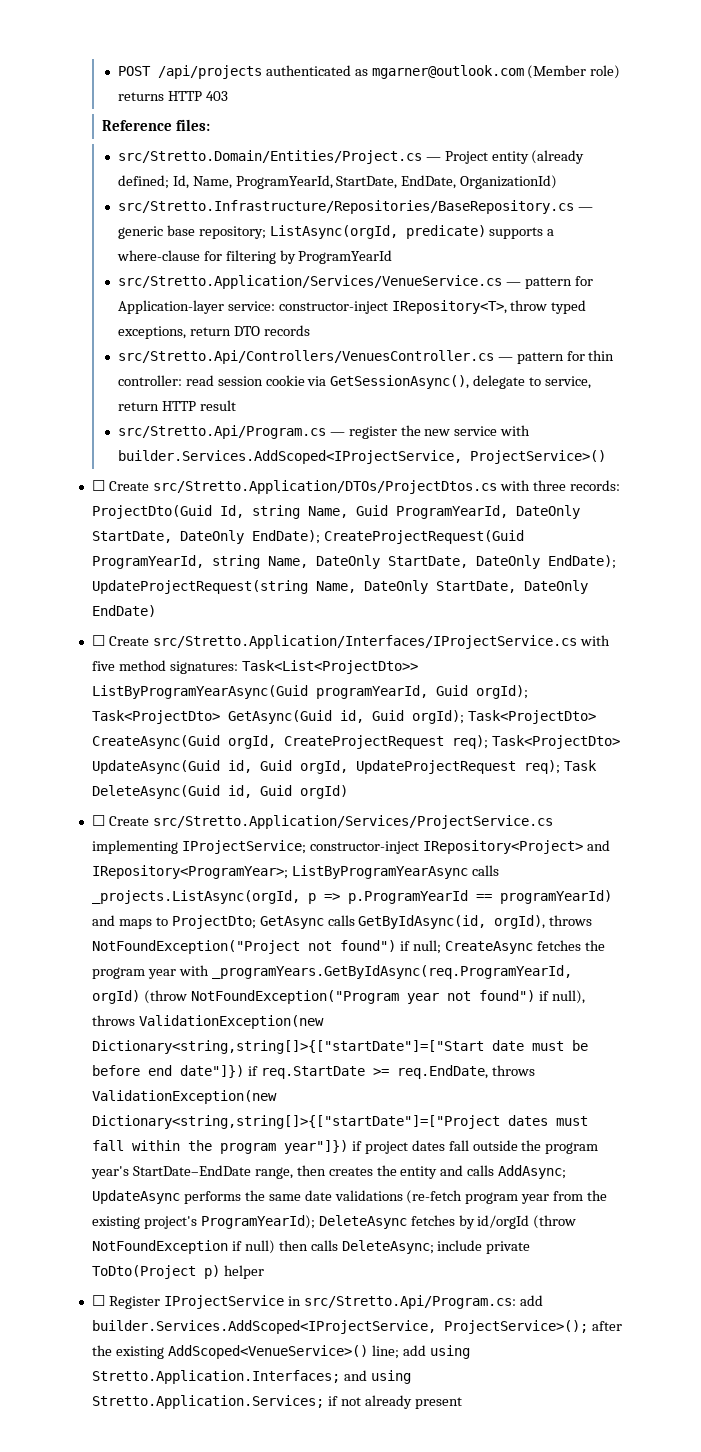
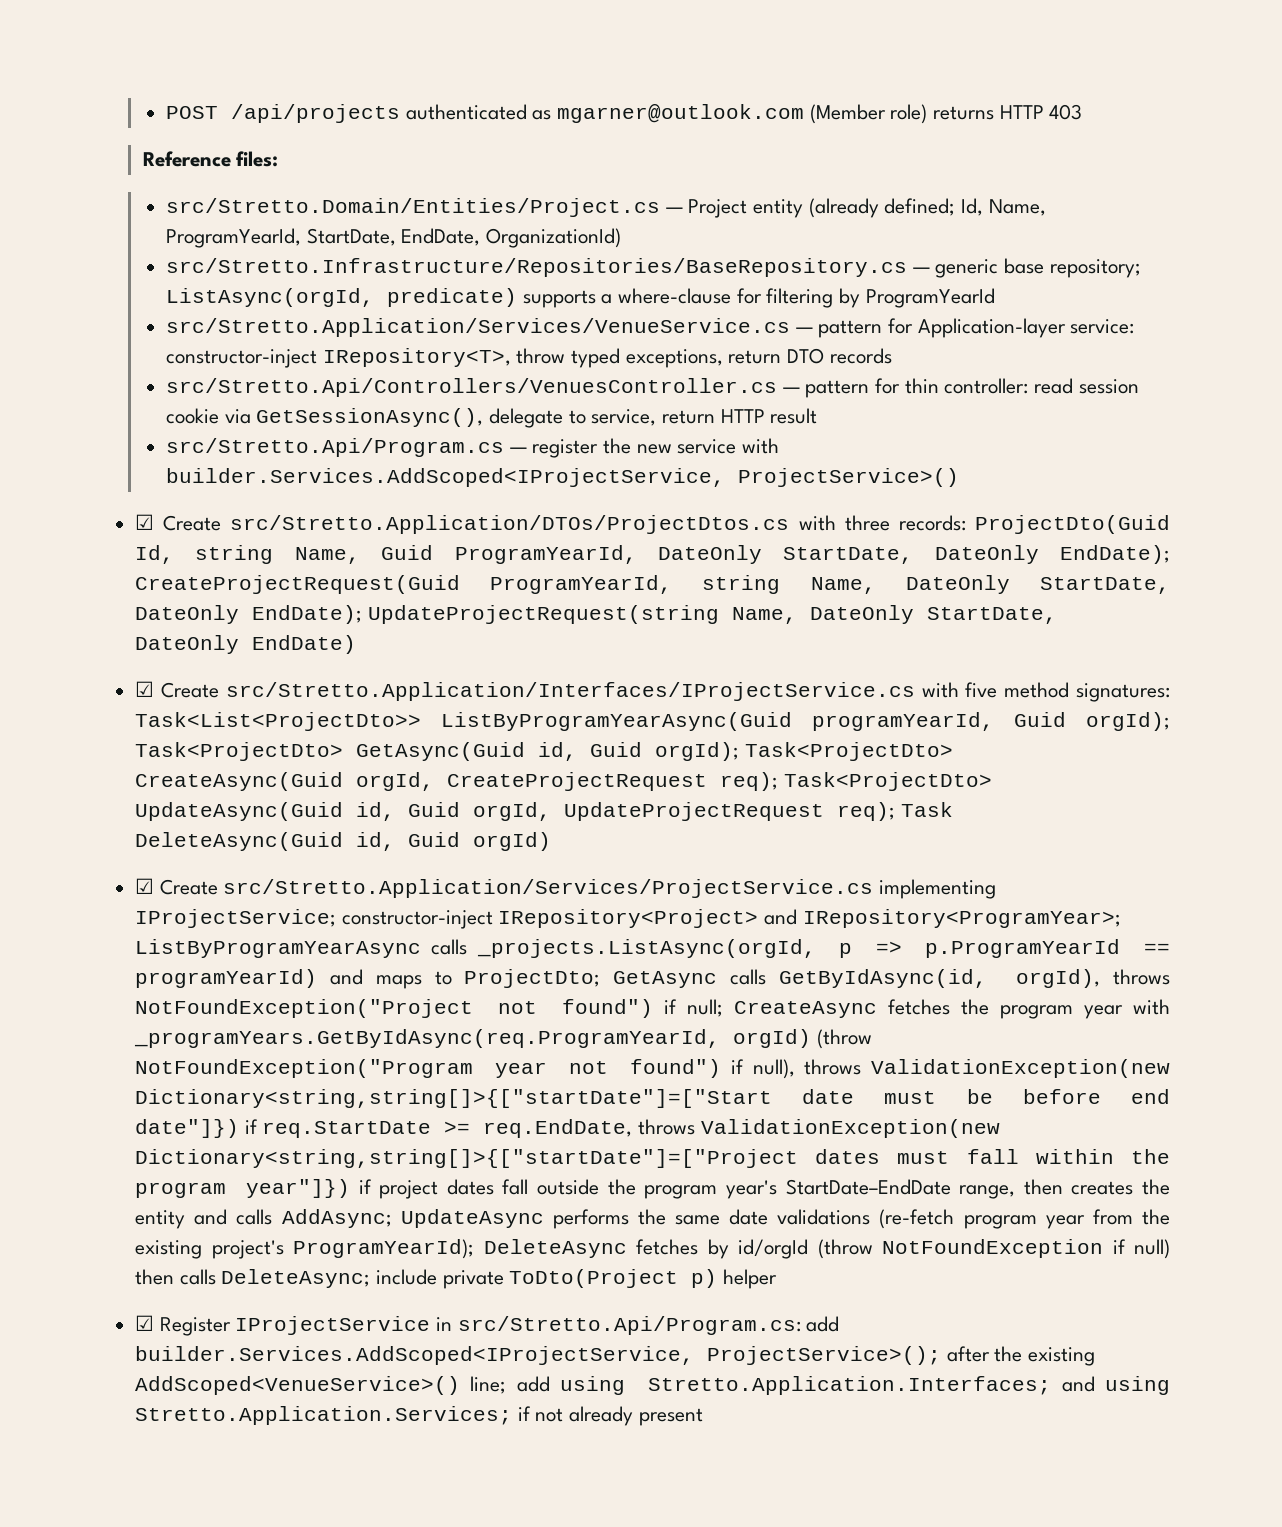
[91,480,105,491] ☐ -> [135,514,155,530] ☑
[91,635,105,646] ☐ -> [135,681,155,697] ☑
[91,815,105,826] ☐ -> [135,878,155,894] ☑
[91,1295,105,1306] ☐ -> [135,1315,155,1331] ☑

